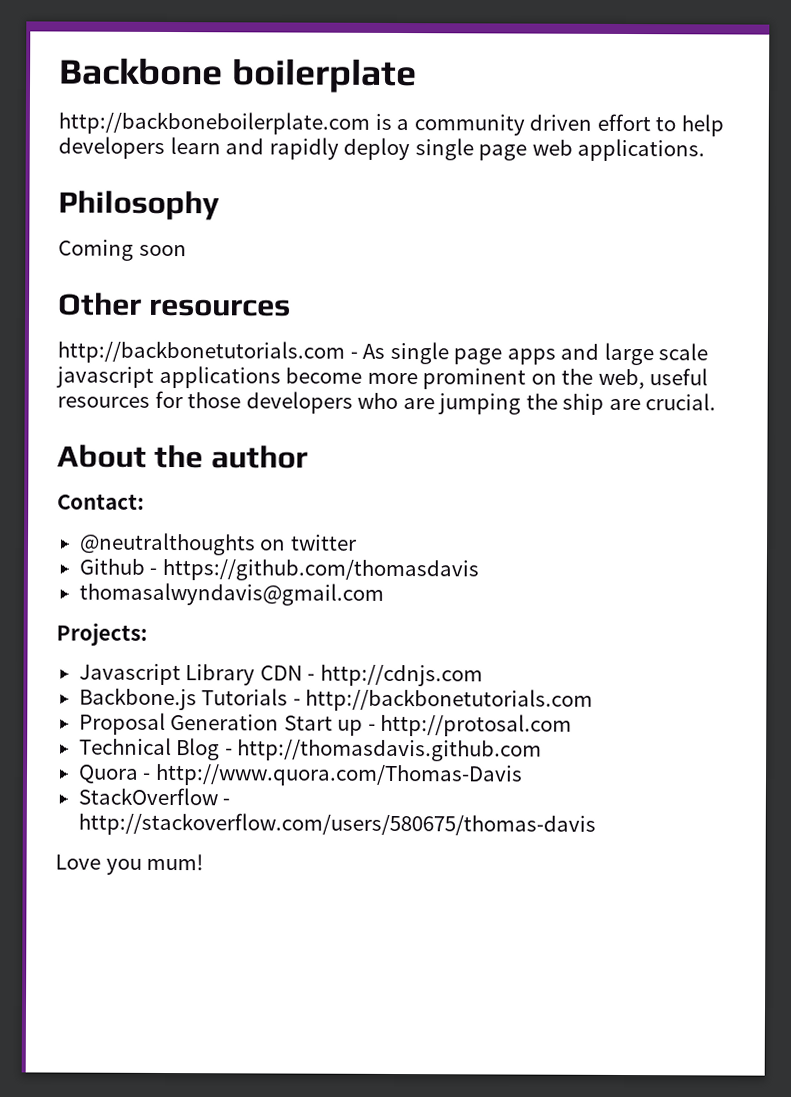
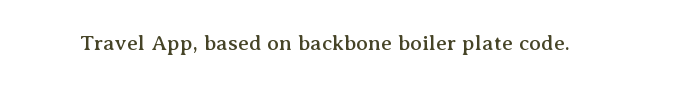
[59,57,417,94] [58,111,724,137] [58,136,706,162] [58,190,220,221] [58,239,187,261] [58,292,292,317] [57,340,709,366] [56,365,709,390] [57,390,717,415] [57,444,308,469] [57,493,145,510] [78,532,357,556] [78,558,479,582] [78,582,384,606] [56,622,148,646] [78,663,483,687] [78,687,594,712] [78,712,573,737] [78,737,543,762] [77,763,523,787] [77,787,231,806] [77,812,596,837] [55,853,205,875] Backbone boilerplate // http://backboneboilerplate.com is a community driven effort to help developers learn and rapidly deploy single page web applications. // Philosophy // Coming soon // Other resources // http://backbonetutorials.com - As single page apps and large scale javascript applications become more prominent on the web, useful resources for those developers who are jumping the ship are crucial. // About the author // Contact: // @neutralthoughts on twitter // Github - https://github.com/thomasdavis // thomasalwyndavis@gmail.com // Projects: // Javascript Library CDN - http://cdnjs.com // Backbone.js Tutorials - http://backbonetutorials.com // Proposal Generation Start up - http://protosal.com // Technical Blog - http://thomasdavis.github.com // Quora - http://www.quora.com/Thomas-Davis // StackOverflow - http://stackoverflow.com/users/580675/thomas-davis // Love you mum! -> [80,35,570,55] Travel App, based on backbone boiler plate code.

